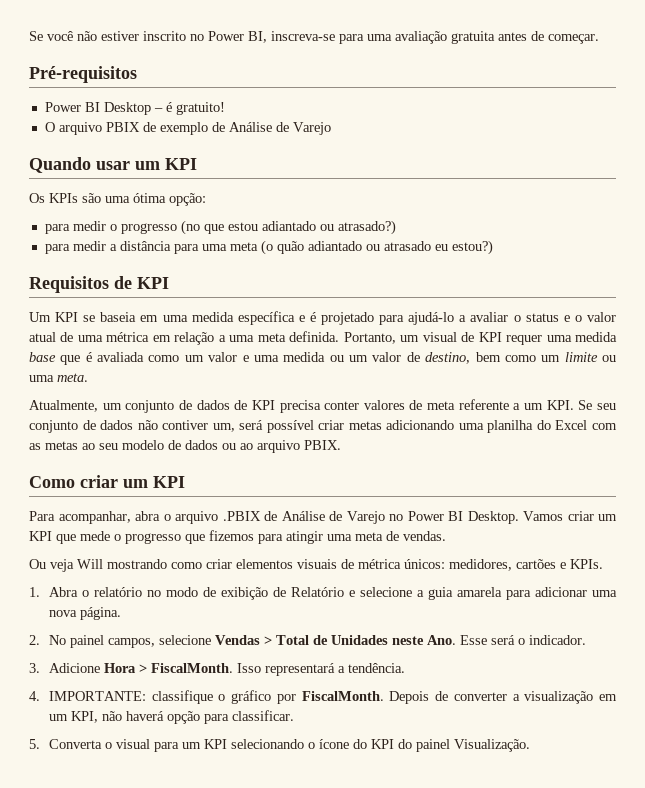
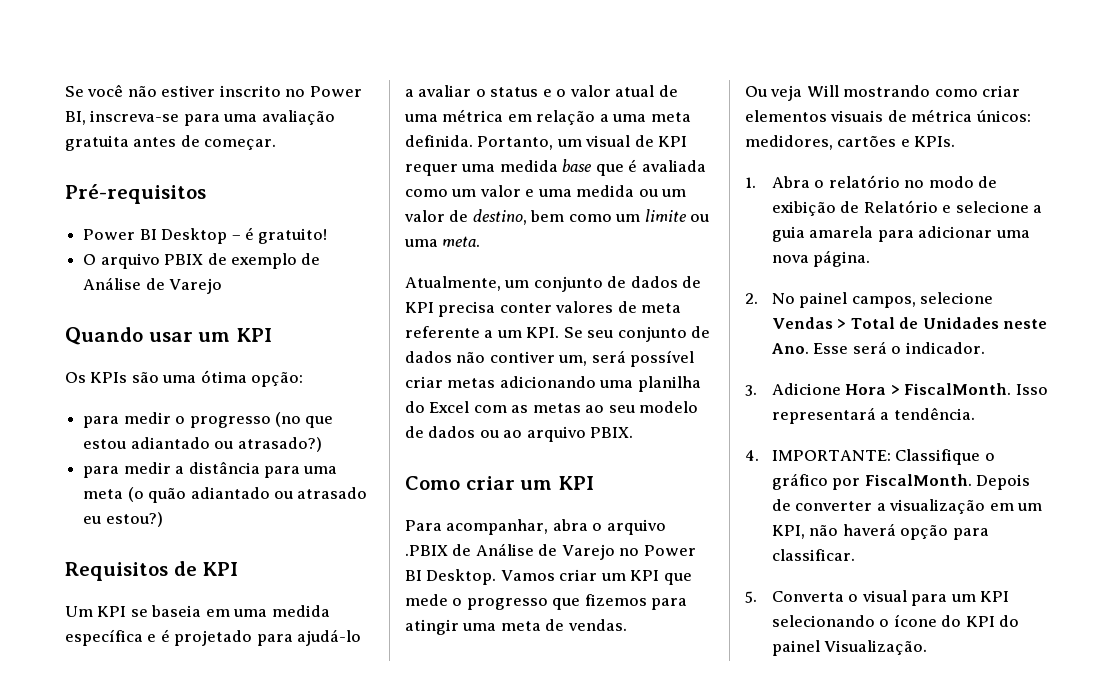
[151,690,213,704] classifique -> [895,449,981,465] Classifique

